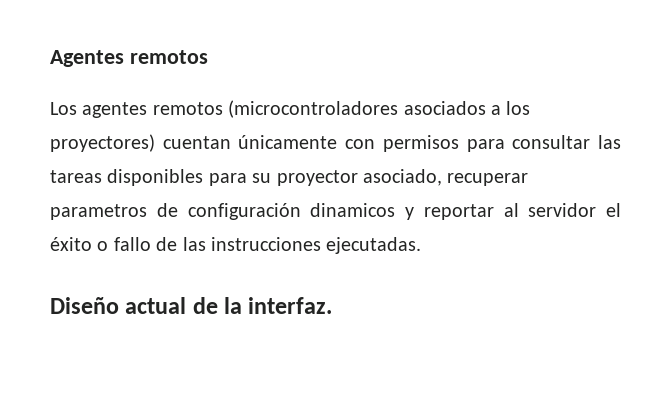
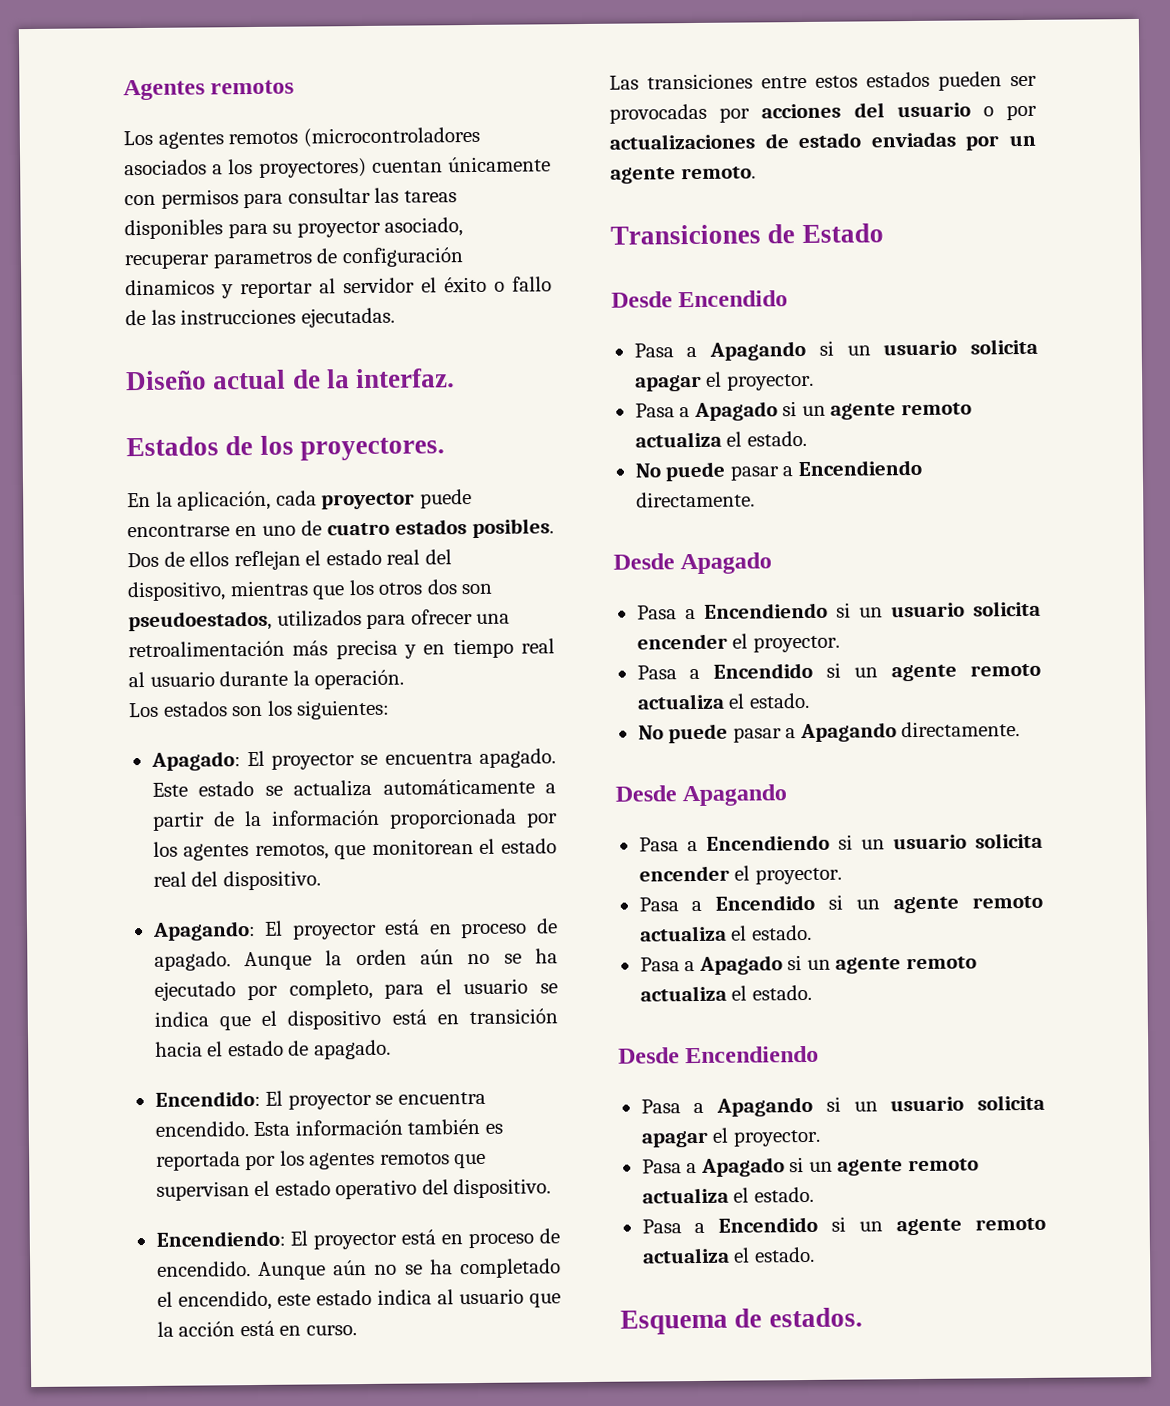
(333, 305) none -> [126,435,445,461] [127,489,472,511] [127,518,554,539] [127,549,452,571] [127,579,494,602] [128,609,511,632] [128,638,555,660] [128,669,405,690] [128,699,391,720] [150,748,556,771] [151,778,556,797] [151,808,558,831] [152,838,557,861] [152,870,321,891] [151,918,558,941] [153,948,558,971] [153,978,558,1001] [153,1008,558,1031] [154,1039,391,1060] [154,1090,486,1110] [154,1118,503,1137] [155,1150,487,1171] [155,1178,552,1201] [155,1228,561,1250] [156,1258,561,1280] [156,1288,561,1311] [156,1320,357,1337] [609,71,1037,91] [609,102,1037,124] [609,131,1036,151] [610,166,756,184] [610,223,884,245] [611,290,789,308] [633,338,1038,361] [634,371,814,392] [634,401,972,422] [634,430,807,448] [634,459,922,482] [635,491,755,508] [613,552,773,575] [636,600,1041,620] [636,633,840,653] [636,662,1041,682] [636,692,810,710] [637,721,1021,744] [615,784,788,807] [638,832,1043,852] [638,865,842,885] [638,894,1043,914] [639,924,812,942] [639,955,977,975] [639,984,812,1002] [618,1045,820,1064] [640,1094,1045,1117] [640,1127,821,1148] [641,1157,979,1177] [641,1186,814,1204] [641,1216,1046,1236] [641,1246,815,1264] [620,1307,863,1335] // Estados de los proyectores. // En la aplicación, cada proyector puede encontrarse en uno de cuatro estados posibles. Dos de ellos reflejan el estado real del dispositivo, mientras que los otros dos son pseudoestados, utilizados para ofrecer una retroalimentación más precisa y en tiempo real al usuario durante la operación. // Los estados son los siguientes: // Apagado: El proyector se encuentra apagado. Este estado se actualiza automáticamente a partir de la información proporcionada por los agentes remotos, que monitorean el estado real del dispositivo. // Apagando: El proyector está en proceso de apagado. Aunque la orden aún no se ha ejecutado por completo, para el usuario se indica que el dispositivo está en transición hacia el estado de apagado. // Encendido: El proyector se encuentra encendido. Esta información también es reportada por los agentes remotos que supervisan el estado operativo del dispositivo. // Encendiendo: El proyector está en proceso de encendido. Aunque aún no se ha completado el encendido, este estado indica al usuario que la acción está en curso. // Las transiciones entre estos estados pueden ser provocadas por acciones del usuario o por actualizaciones de estado enviadas por un agente remoto. // Transiciones de Estado // Desde Encendido // Pasa a Apagando si un usuario solicita apagar el proyector. // Pasa a Apagado si un agente remoto actualiza el estado. // No puede pasar a Encendiendo directamente. // Desde Apagado // Pasa a Encendiendo si un usuario solicita encender el proyector. // Pasa a Encendido si un agente remoto actualiza el estado. // No puede pasar a Apagando directamente. // Desde Apagando // Pasa a Encendiendo si un usuario solicita encender el proyector. // Pasa a Encendido si un agente remoto actualiza el estado. // Pasa a Apagado si un agente remoto actualiza el estado. // Desde Encendiendo // Pasa a Apagando si un usuario solicita apagar el proyector. // Pasa a Apagado si un agente remoto actualiza el estado. // Pasa a Encendido si un agente remoto actualiza el estado. // Esquema de estados.

